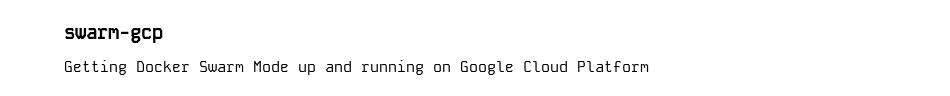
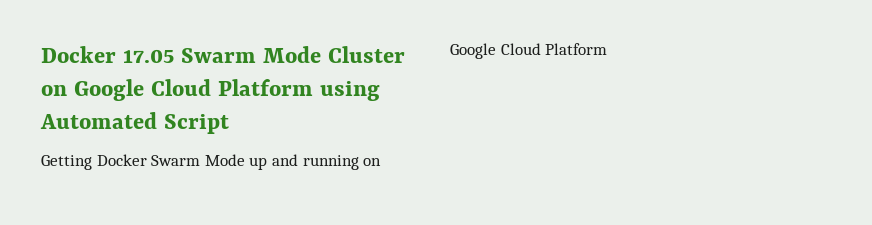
[64,28,163,43] swarm-gcp -> [41,46,405,63] [41,79,380,101] [40,112,229,134] Docker 17.05 Swarm Mode Cluster on Google Cloud Platform using Automated Script

